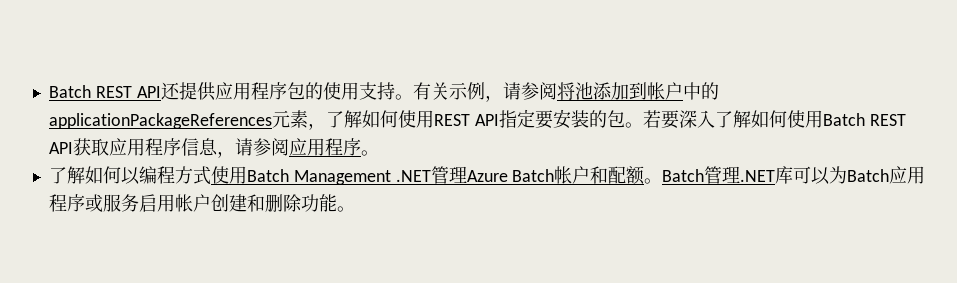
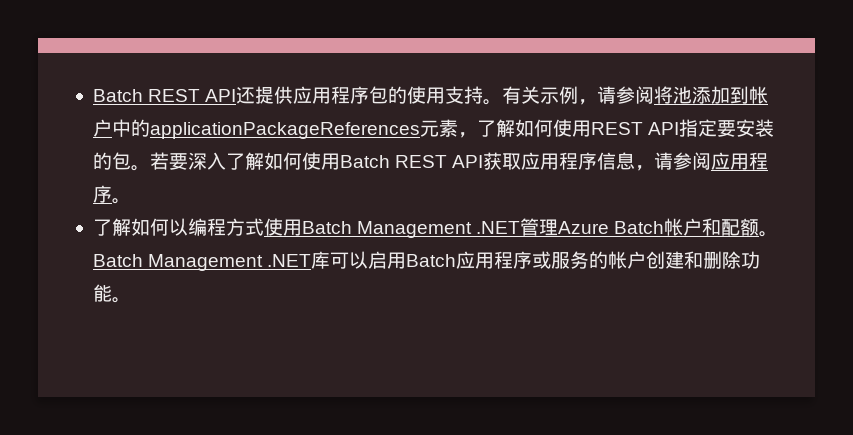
[704,166,741,184] 管理 -> [148,254,264,271] Management
[829,166,848,184] 为 -> [368,251,407,269] 启用
[138,194,175,212] 启用 -> [589,251,609,269] 的

